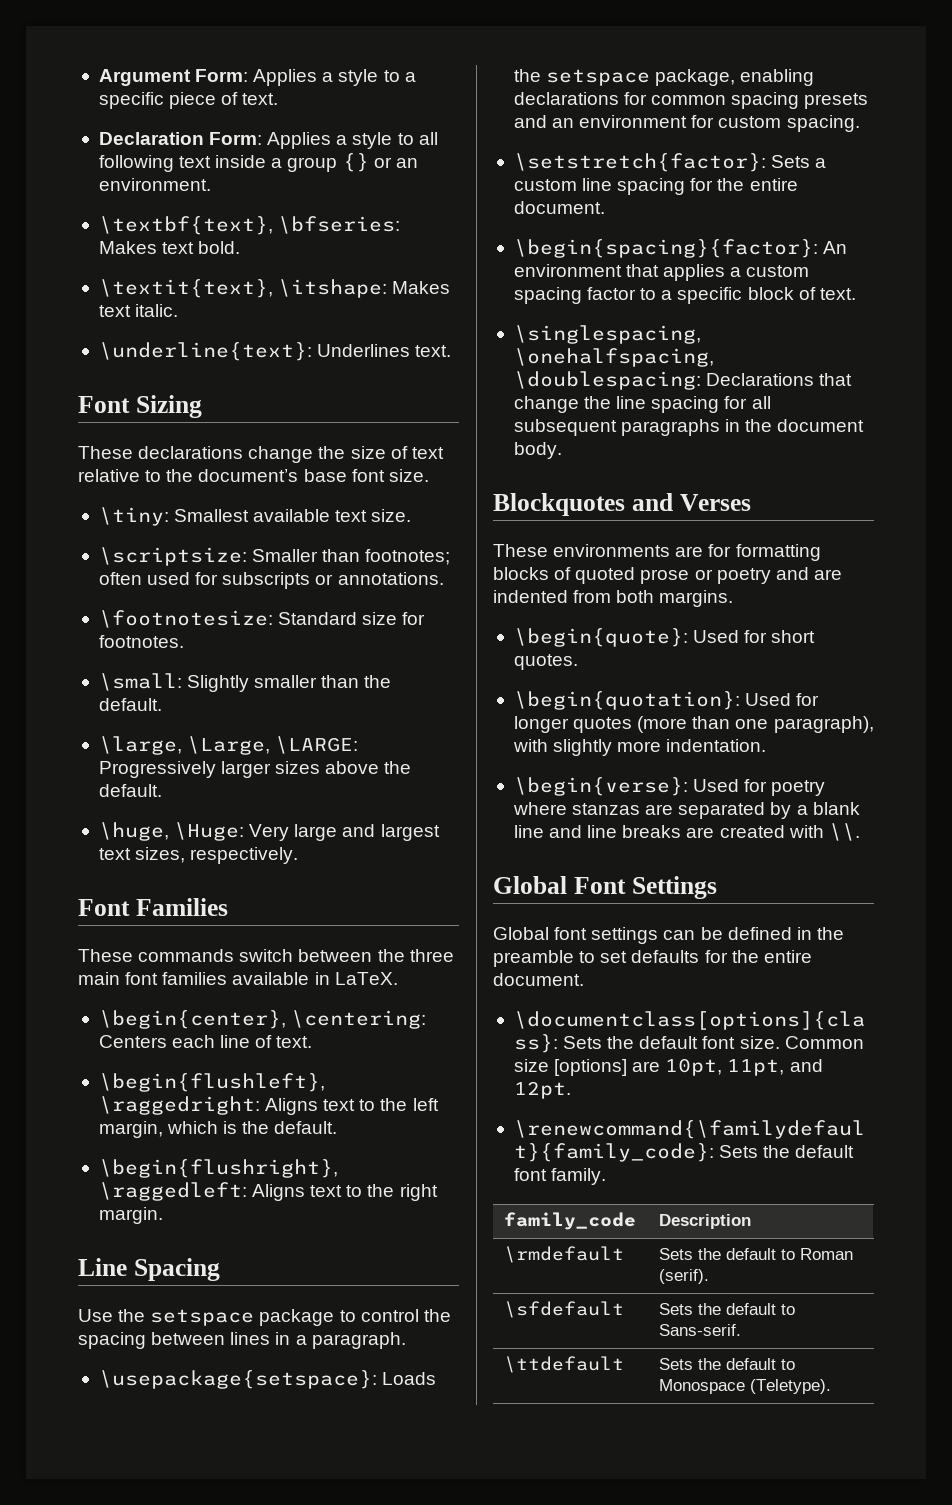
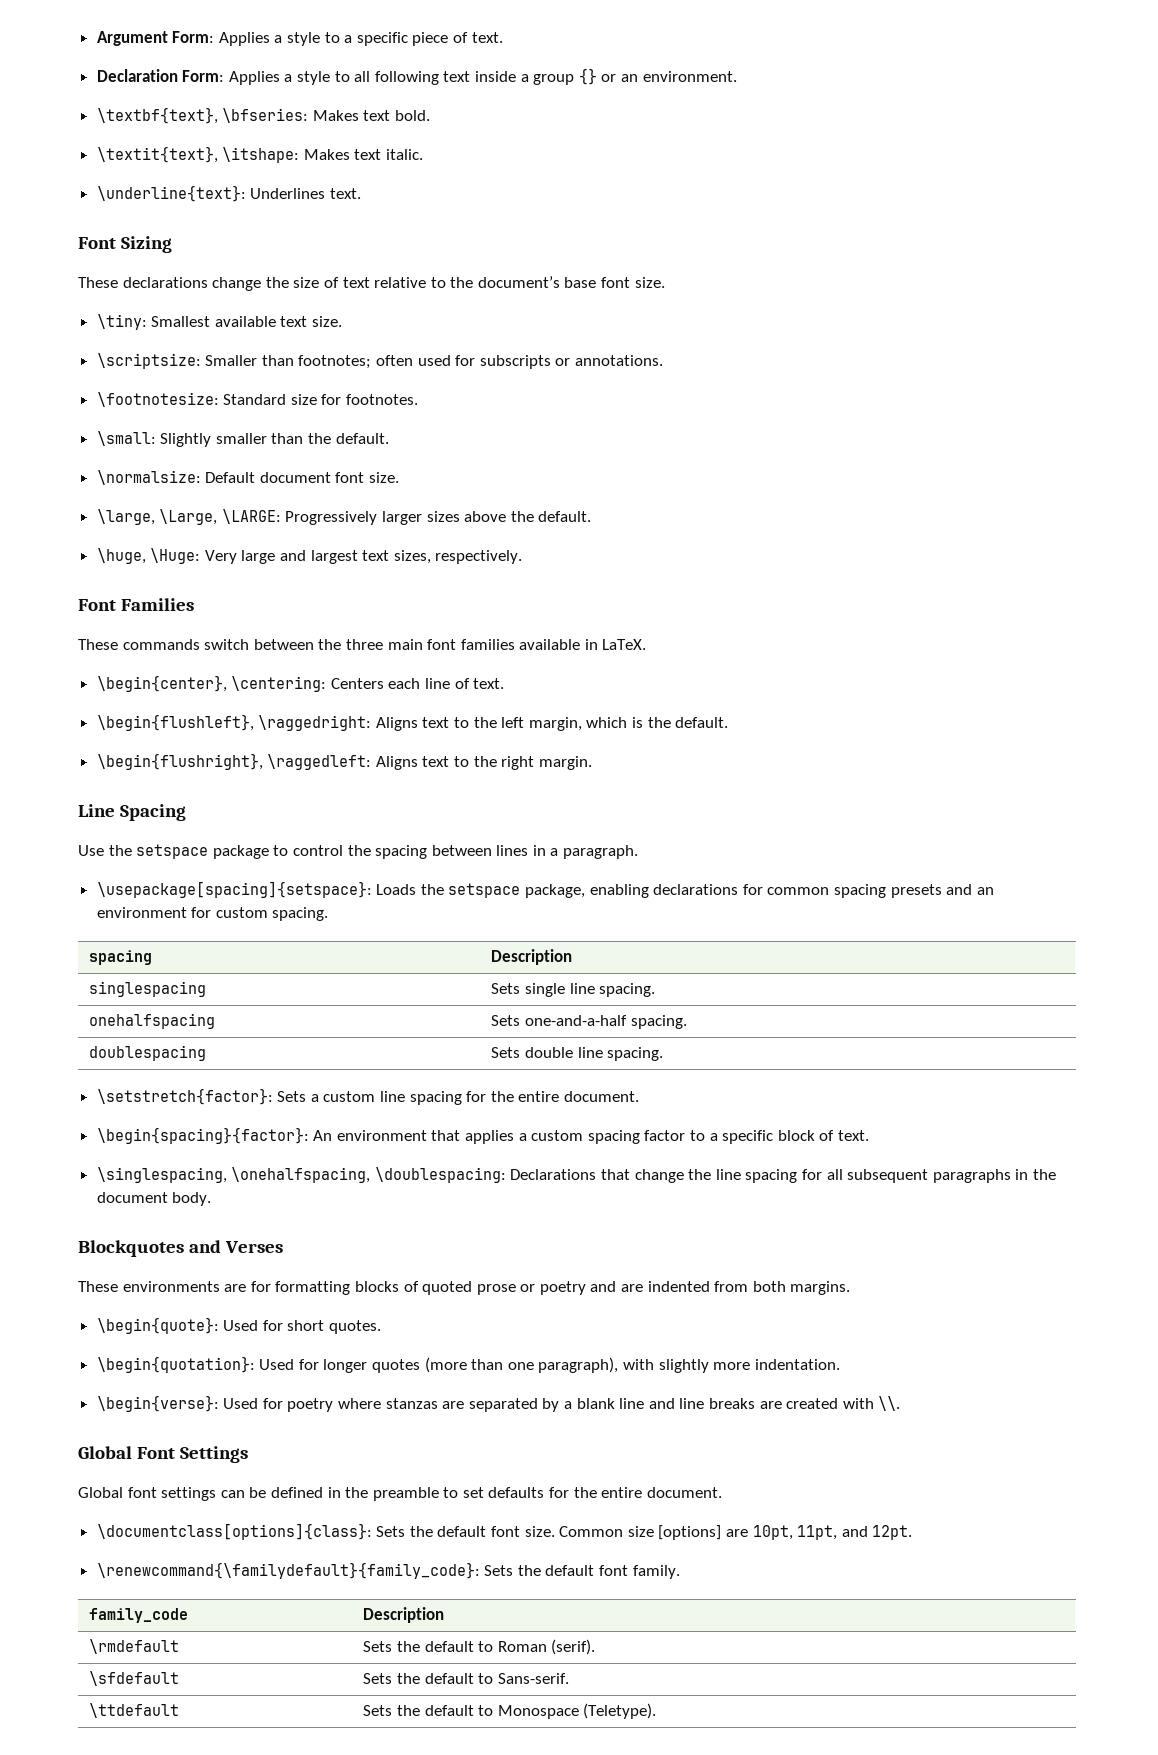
(162, 704) none -> [96,470,400,485] // \normalsize: Default document font size.
[98,1370,377,1389] \usepackage{setspace}: -> [96,881,372,898] \usepackage[spacing]{setspace}:
(860, 123) none -> [89,950,153,965] [491,949,573,965] [89,981,207,997] [491,983,656,997] [89,1013,216,1029] [491,1015,687,1029] [89,1045,207,1061] [491,1047,664,1061] // spacing | Description // singlespacing | Sets single line spacing. // onehalfspacing | Sets one-and-a-half spacing. // doublespacing | Sets double line spacing.

